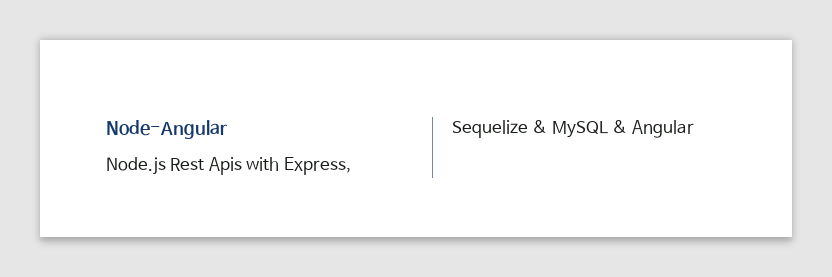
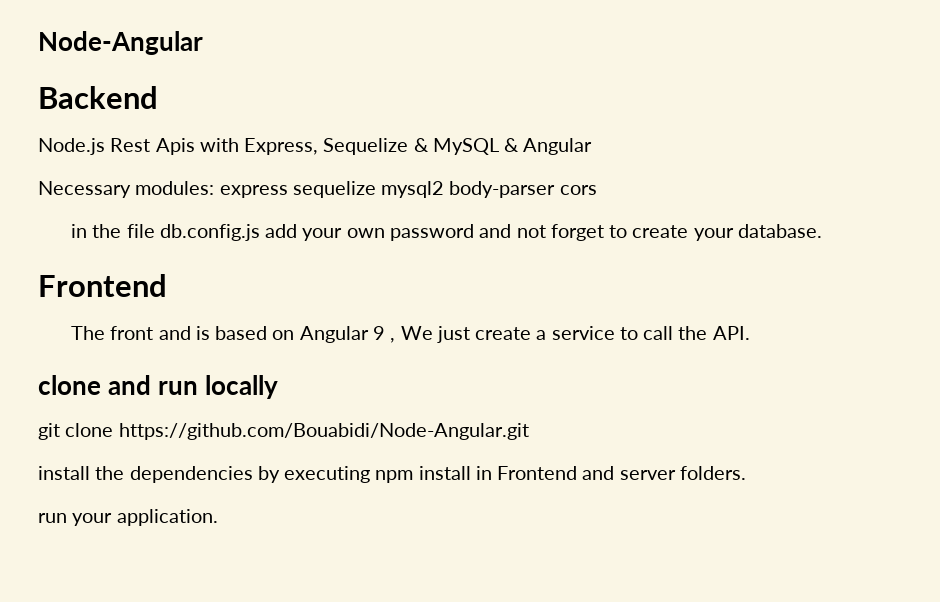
(227, 129) none -> [38,86,158,109] // Backend
(694, 129) none -> [38,181,597,198] [71,224,822,241] [38,274,167,297] [71,326,750,343] [38,375,279,399] [38,423,529,440] [38,466,746,483] [38,509,218,526] // Necessary modules: express sequelize mysql2 body-parser cors // in the file db.config.js add your own password and not forget to create your database. // Frontend // The front and is based on Angular 9 , We just create a service to call the API. // clone and run locally // git clone https://github.com/Bouabidi/Node-Angular.git // install the dependencies by executing npm install in Frontend and server folders. // run your application.

